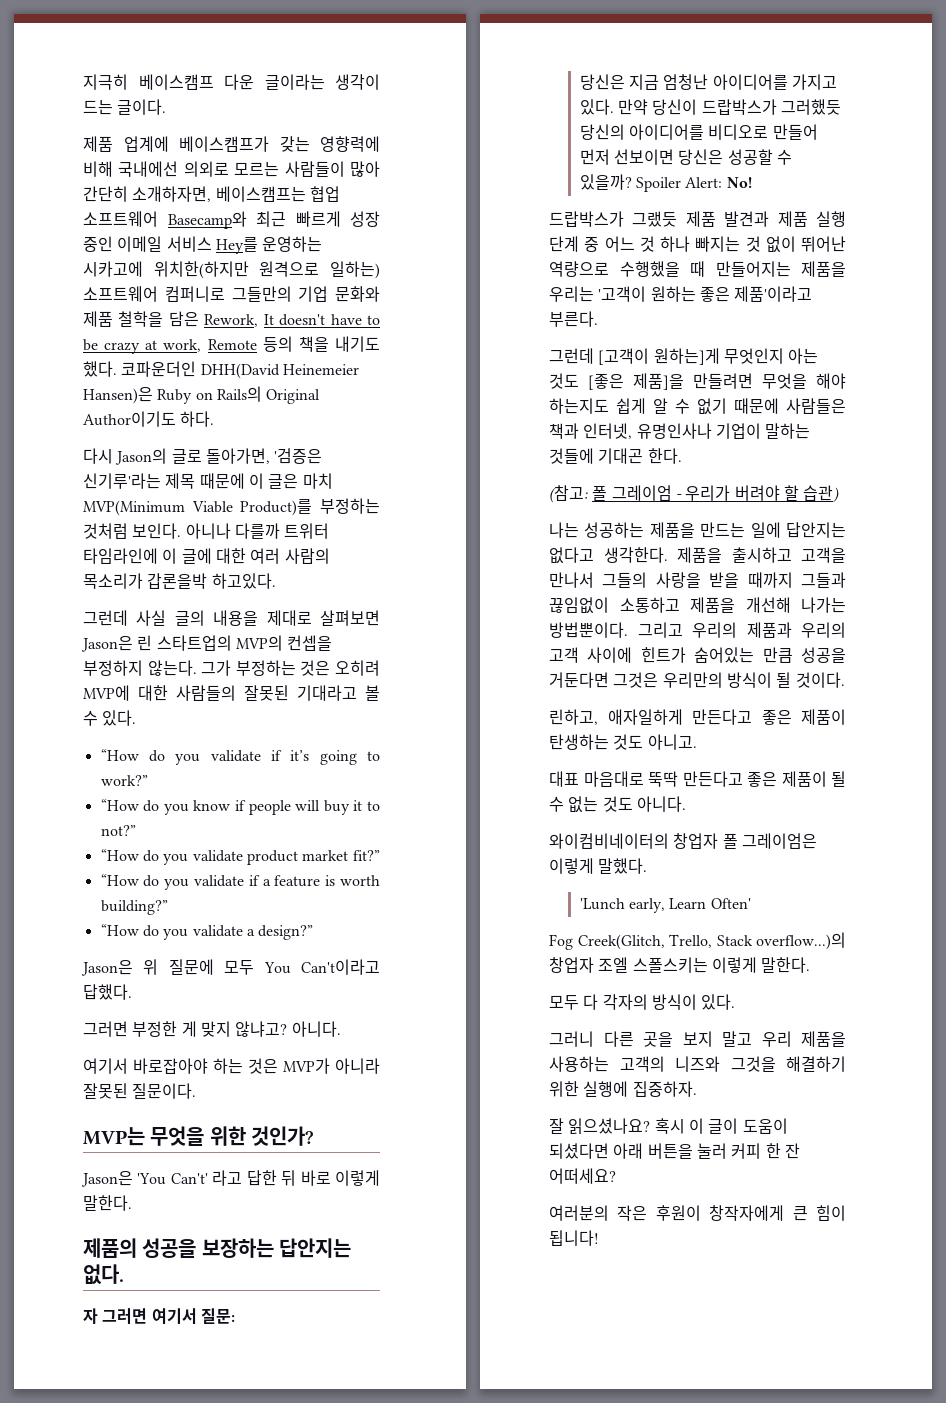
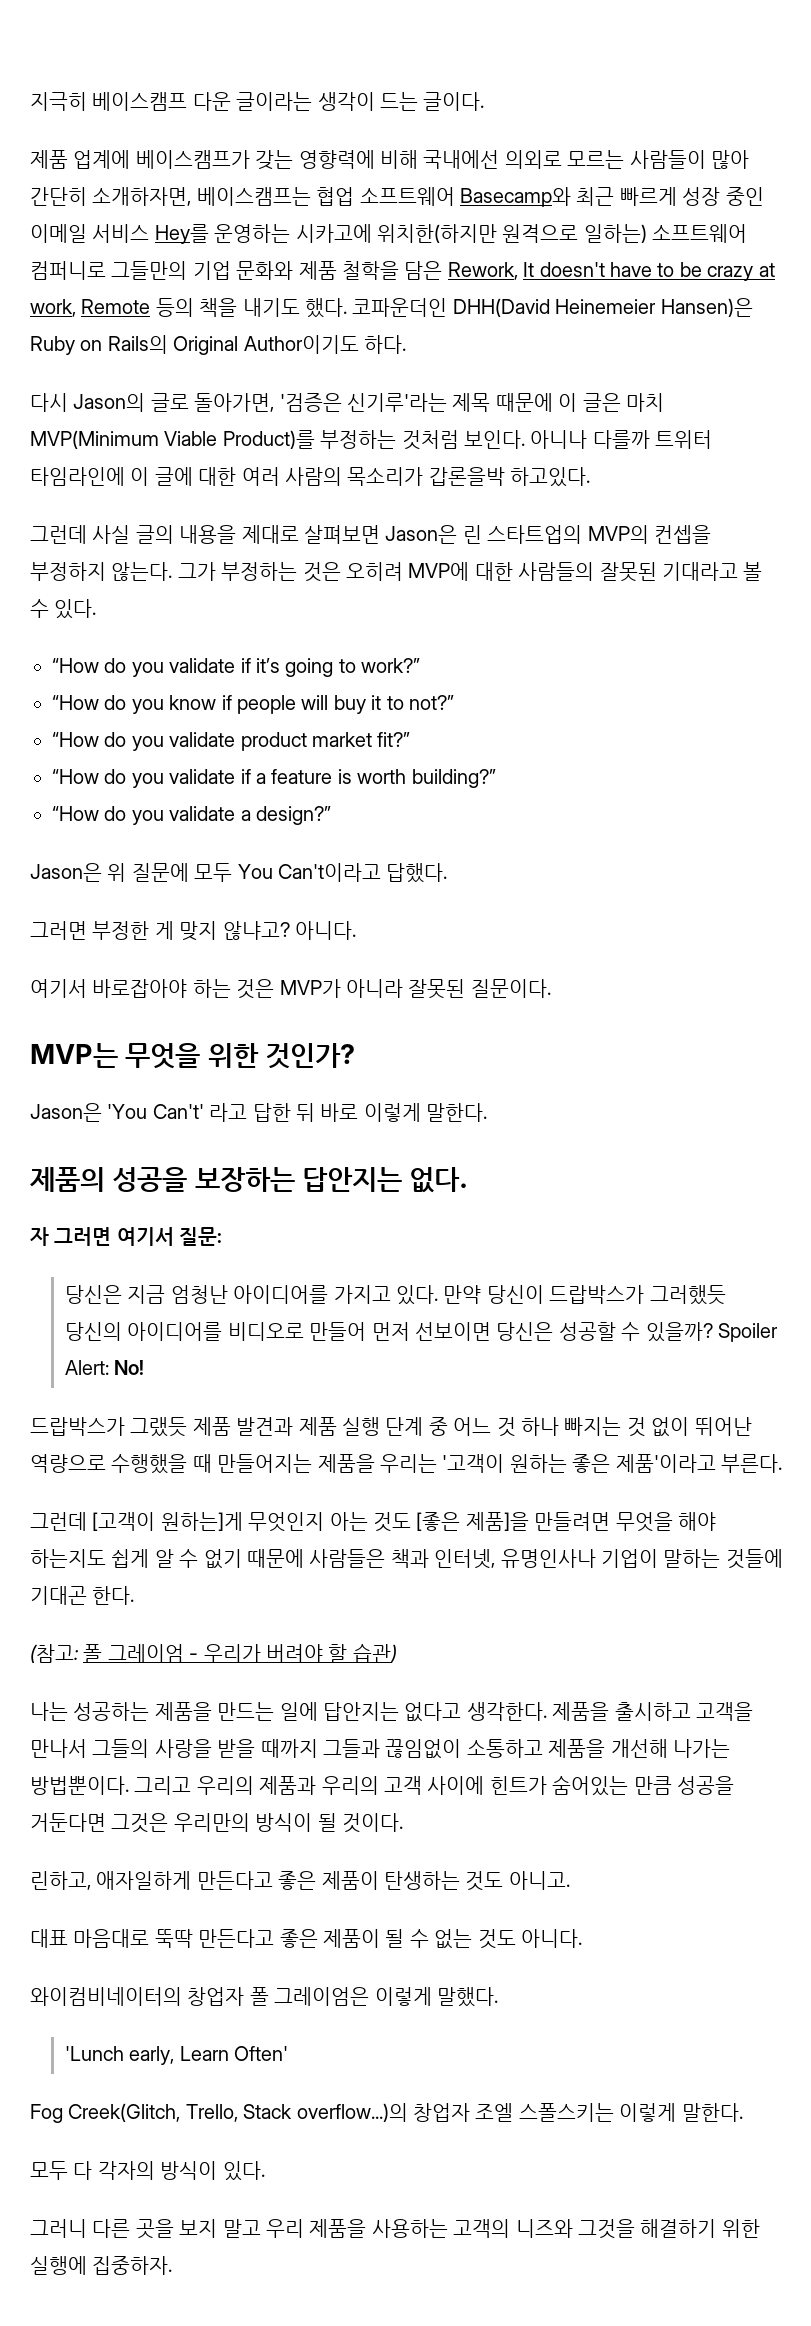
[549,1118,788,1135] [549,1143,800,1159] [549,1168,616,1184] [549,1205,846,1221] [549,1230,599,1246] // 잘 읽으셨나요? 혹시 이 글이 도움이 되셨다면 아래 버튼을 눌러 커피 한 잔 어떠세요? // 여러분의 작은 후원이 창작자에게 큰 힘이 됩니다! -> (173, 2265) none

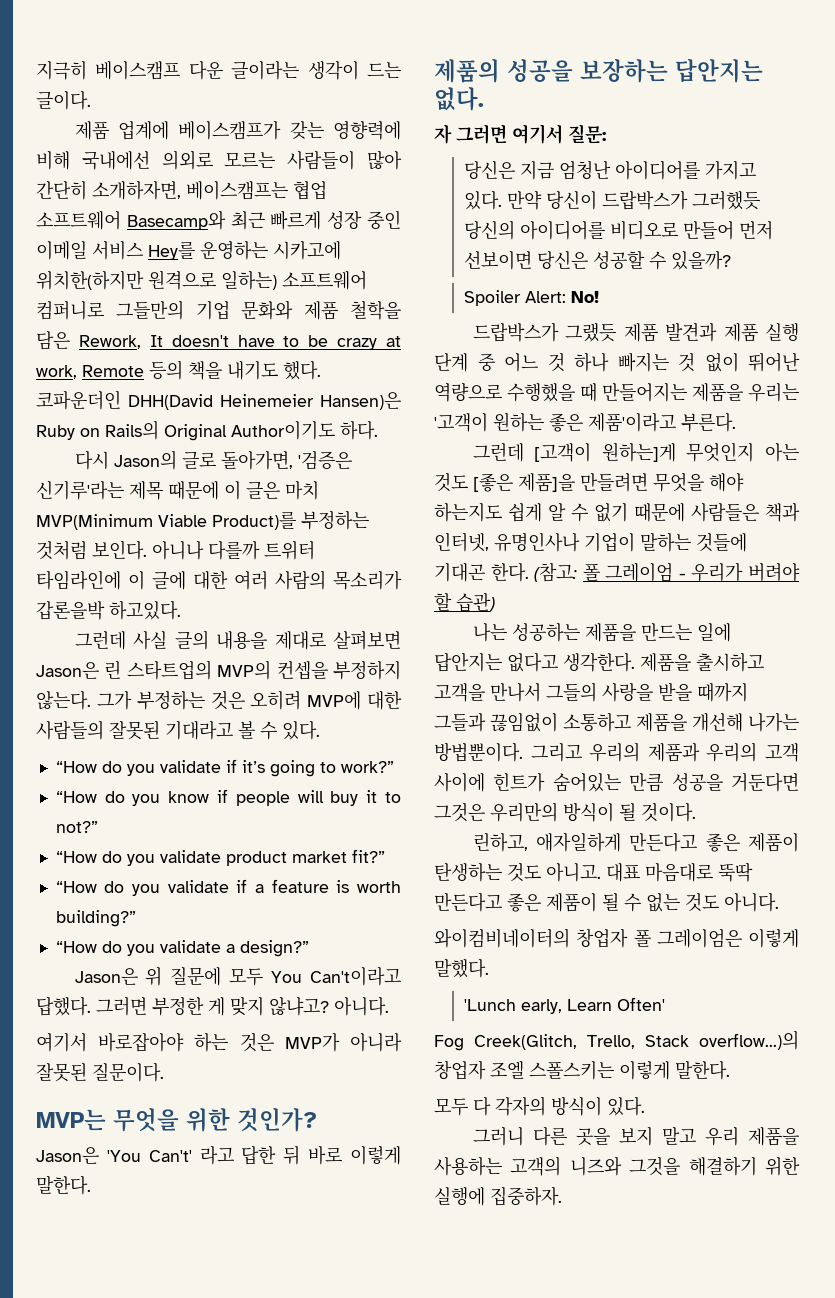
(448, 873) // -> (91, 1006) none
(713, 1332) none -> (732, 260) //
(135, 1595) // -> (529, 572) none
(570, 1880) // -> (601, 872) none

